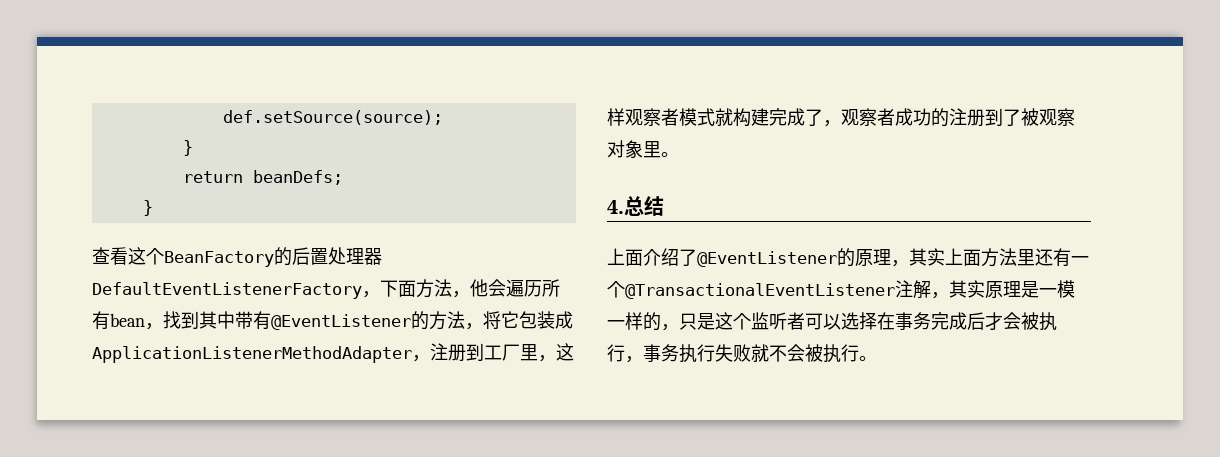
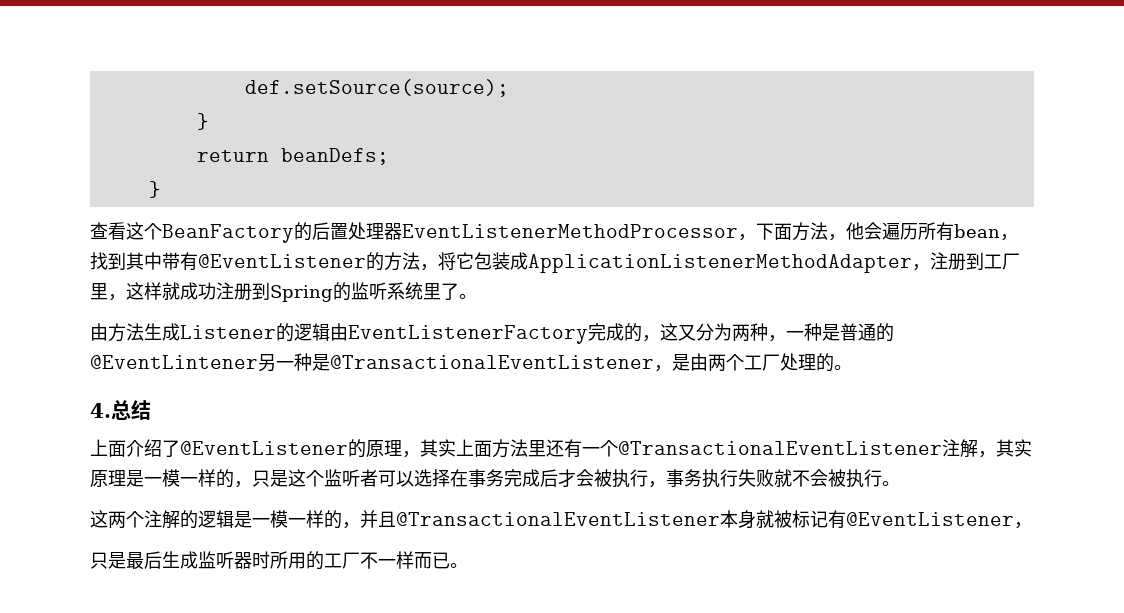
[92,282,362,299] DefaultEventListenerFactory -> [402,224,738,238] EventListenerMethodProcessor
[625,108,1075,127] [607,140,661,158] 观察者模式就构建完成了，观察者成功的注册到了被观察对象里 -> [162,282,477,302] [90,323,894,344] [90,353,834,372] 就成功注册到Spring的监听系统里了。 // 由方法生成Listener的逻辑由EventListenerFactory完成的，这又分为两种，一种是普通的@EventLintener另一种是@TransactionalEventListener，是由两个工厂处理的
(877, 358) none -> [90,510,1032,529] [90,551,468,570] // 这两个注解的逻辑是一模一样的，并且@TransactionalEventListener本身就被标记有@EventListener， // 只是最后生成监听器时所用的工厂不一样而已。

